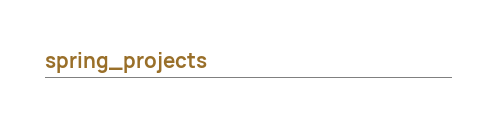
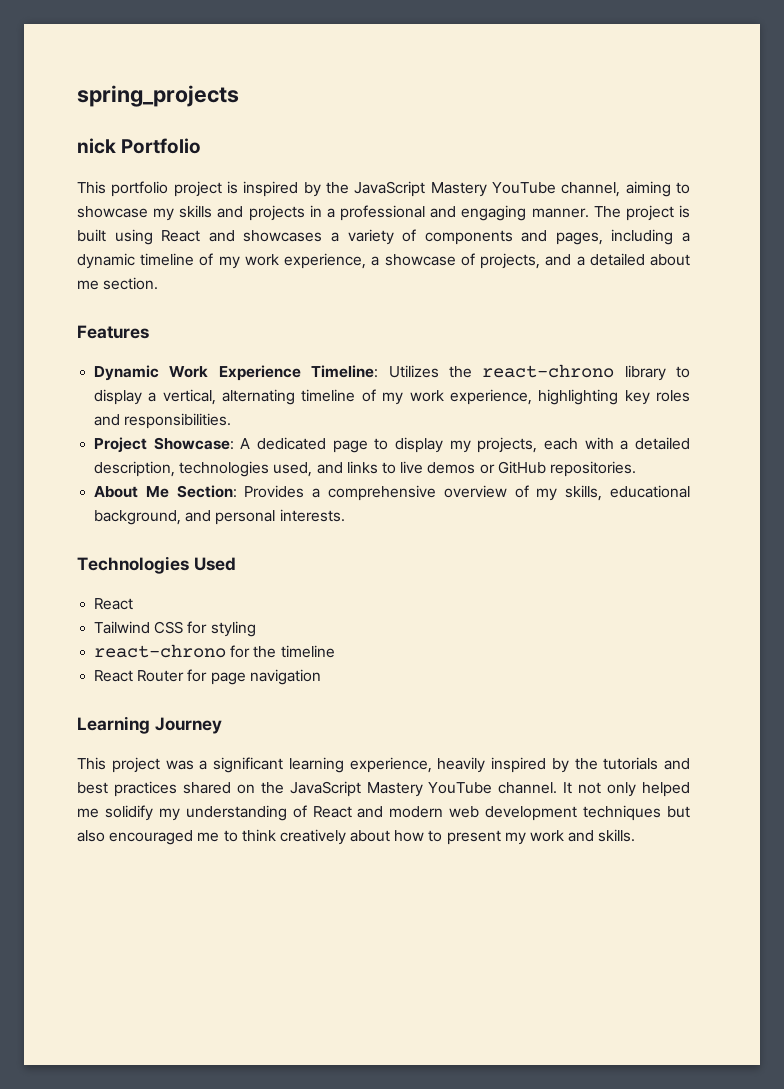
(207, 62) none -> [77,138,202,154] [77,181,690,197] [77,205,690,221] [77,229,690,245] [77,253,690,269] [77,277,159,290] [77,325,149,339] [94,364,690,381] [94,389,691,405] [94,413,232,429] [94,437,691,453] [94,461,636,477] [94,485,691,501] [94,509,345,525] [77,556,236,574] [94,598,134,610] [94,621,256,637] [94,644,335,658] [94,669,321,685] [77,716,222,734] [77,757,690,773] [77,781,690,797] [77,805,690,821] [77,829,636,845] // nick Portfolio // This portfolio project is inspired by the JavaScript Mastery YouTube channel, aiming to showcase my skills and projects in a professional and engaging manner. The project is built using React and showcases a variety of components and pages, including a dynamic timeline of my work experience, a showcase of projects, and a detailed about me section. // Features // Dynamic Work Experience Timeline: Utilizes the react-chrono library to display a vertical, alternating timeline of my work experience, highlighting key roles and responsibilities. // Project Showcase: A dedicated page to display my projects, each with a detailed description, technologies used, and links to live demos or GitHub repositories. // About Me Section: Provides a comprehensive overview of my skills, educational background, and personal interests. // Technologies Used // React // Tailwind CSS for styling // react-chrono for the timeline // React Router for page navigation // Learning Journey // This project was a significant learning experience, heavily inspired by the tutorials and best practices shared on the JavaScript Mastery YouTube channel. It not only helped me solidify my understanding of React and modern web development techniques but also encouraged me to think creatively about how to present my work and skills.

